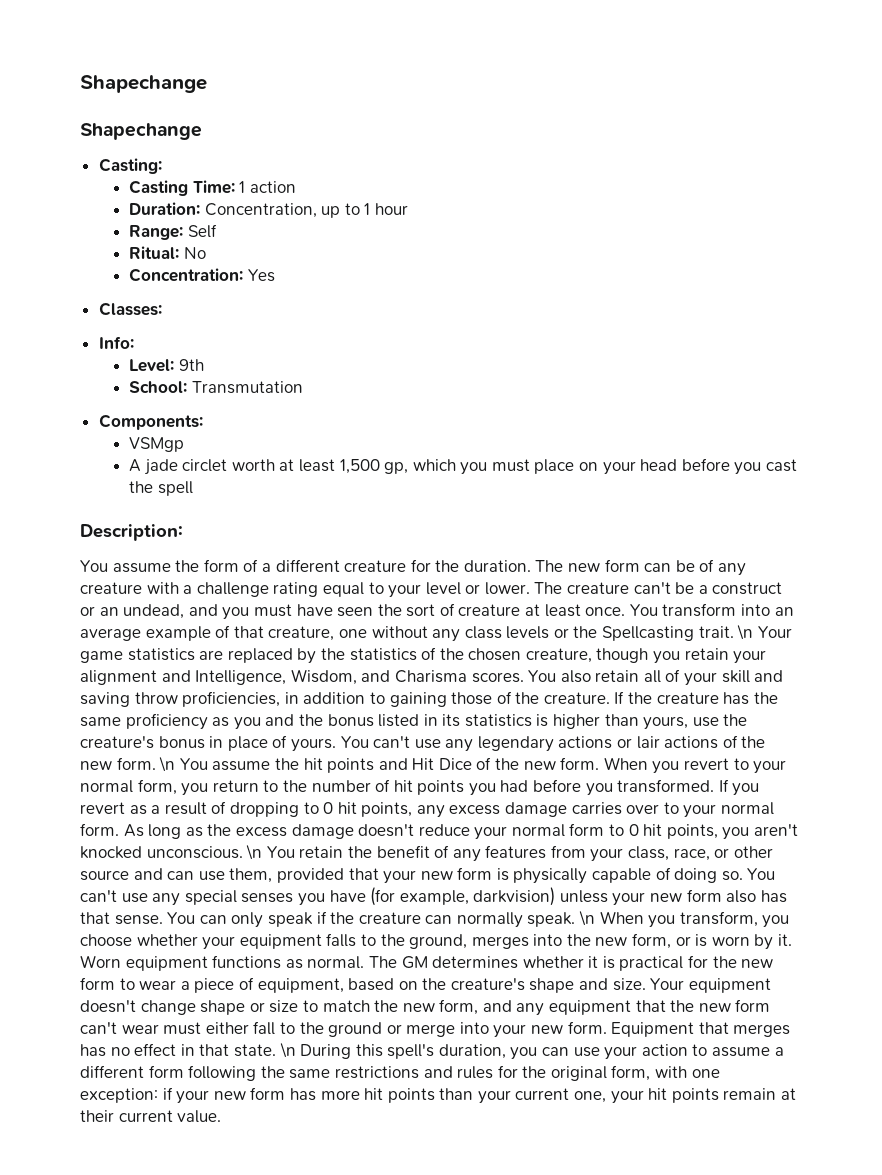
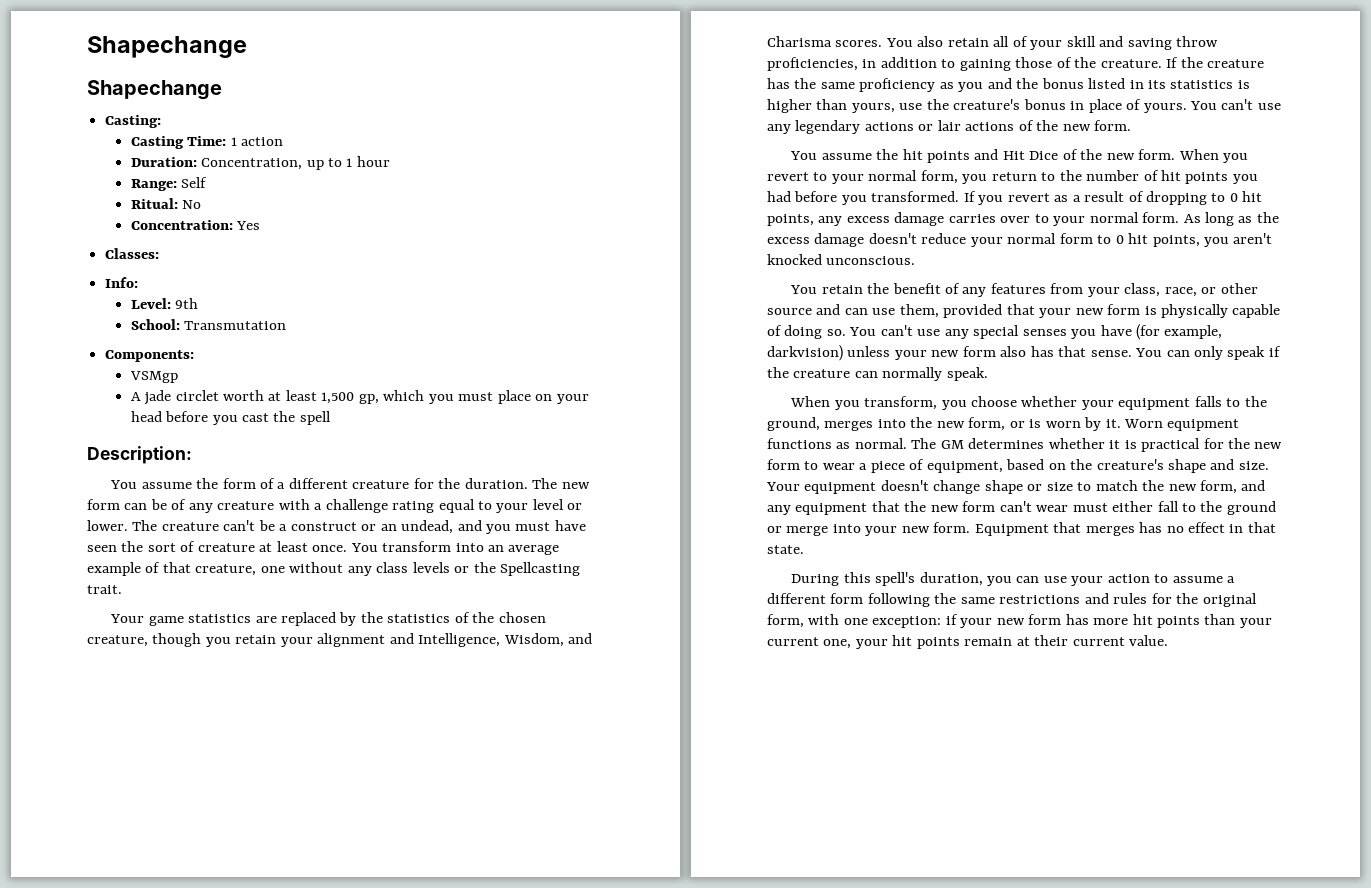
[737,624,754,640] \n -> (122, 589) //
[159,756,176,772] \n -> (1132, 125) //
[246,844,263,860] \n -> (916, 260) //
[579,910,596,926] \n -> (988, 374) //
[279,1042,296,1058] \n -> (804, 549) //

